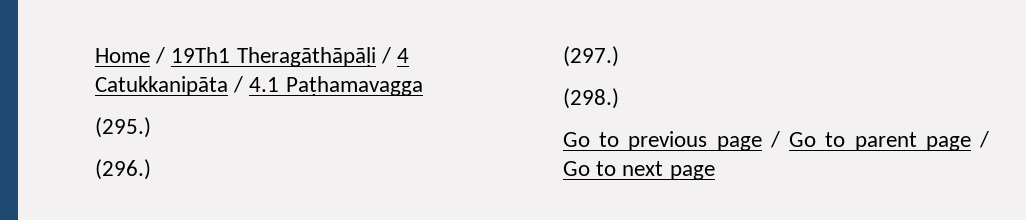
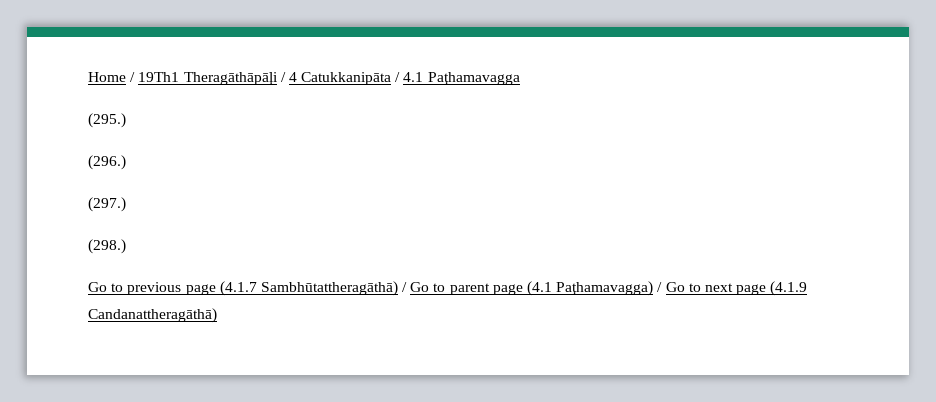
(762, 143) none -> [219,281,398,296] (4.1.7 Sambhūtattheragāthā)
(971, 143) none -> [527,281,654,296] (4.1 Paṭhamavagga)
(715, 172) none -> [770,281,808,296] [88,308,217,323] (4.1.9 Candanattheragāthā)

